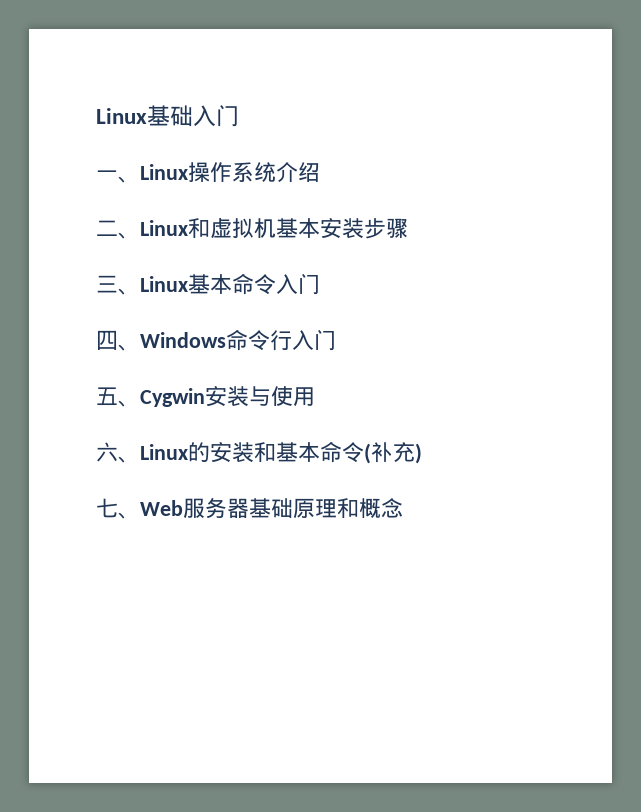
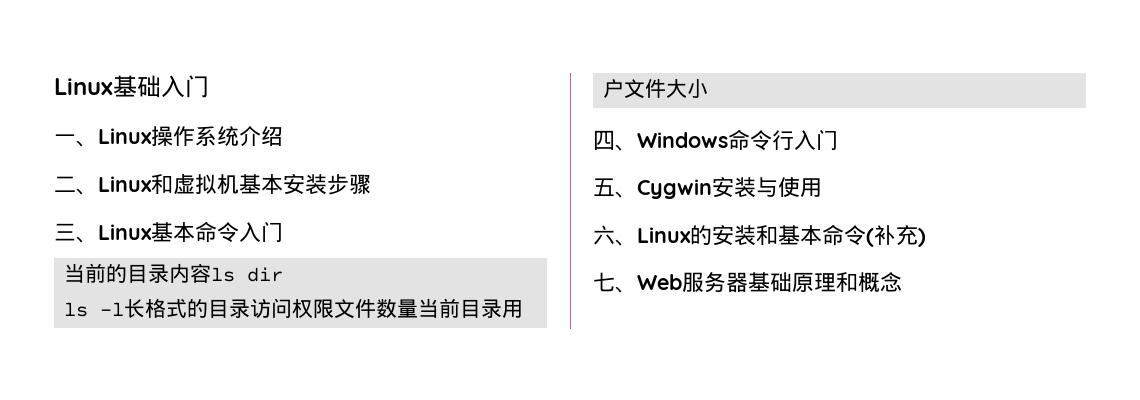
(320, 284) none -> [64,263,284,283] [64,298,524,319] [603,79,709,99] // 当前的目录内容ls dir // ls -l长格式的目录访问权限文件数量当前目录用户文件大小

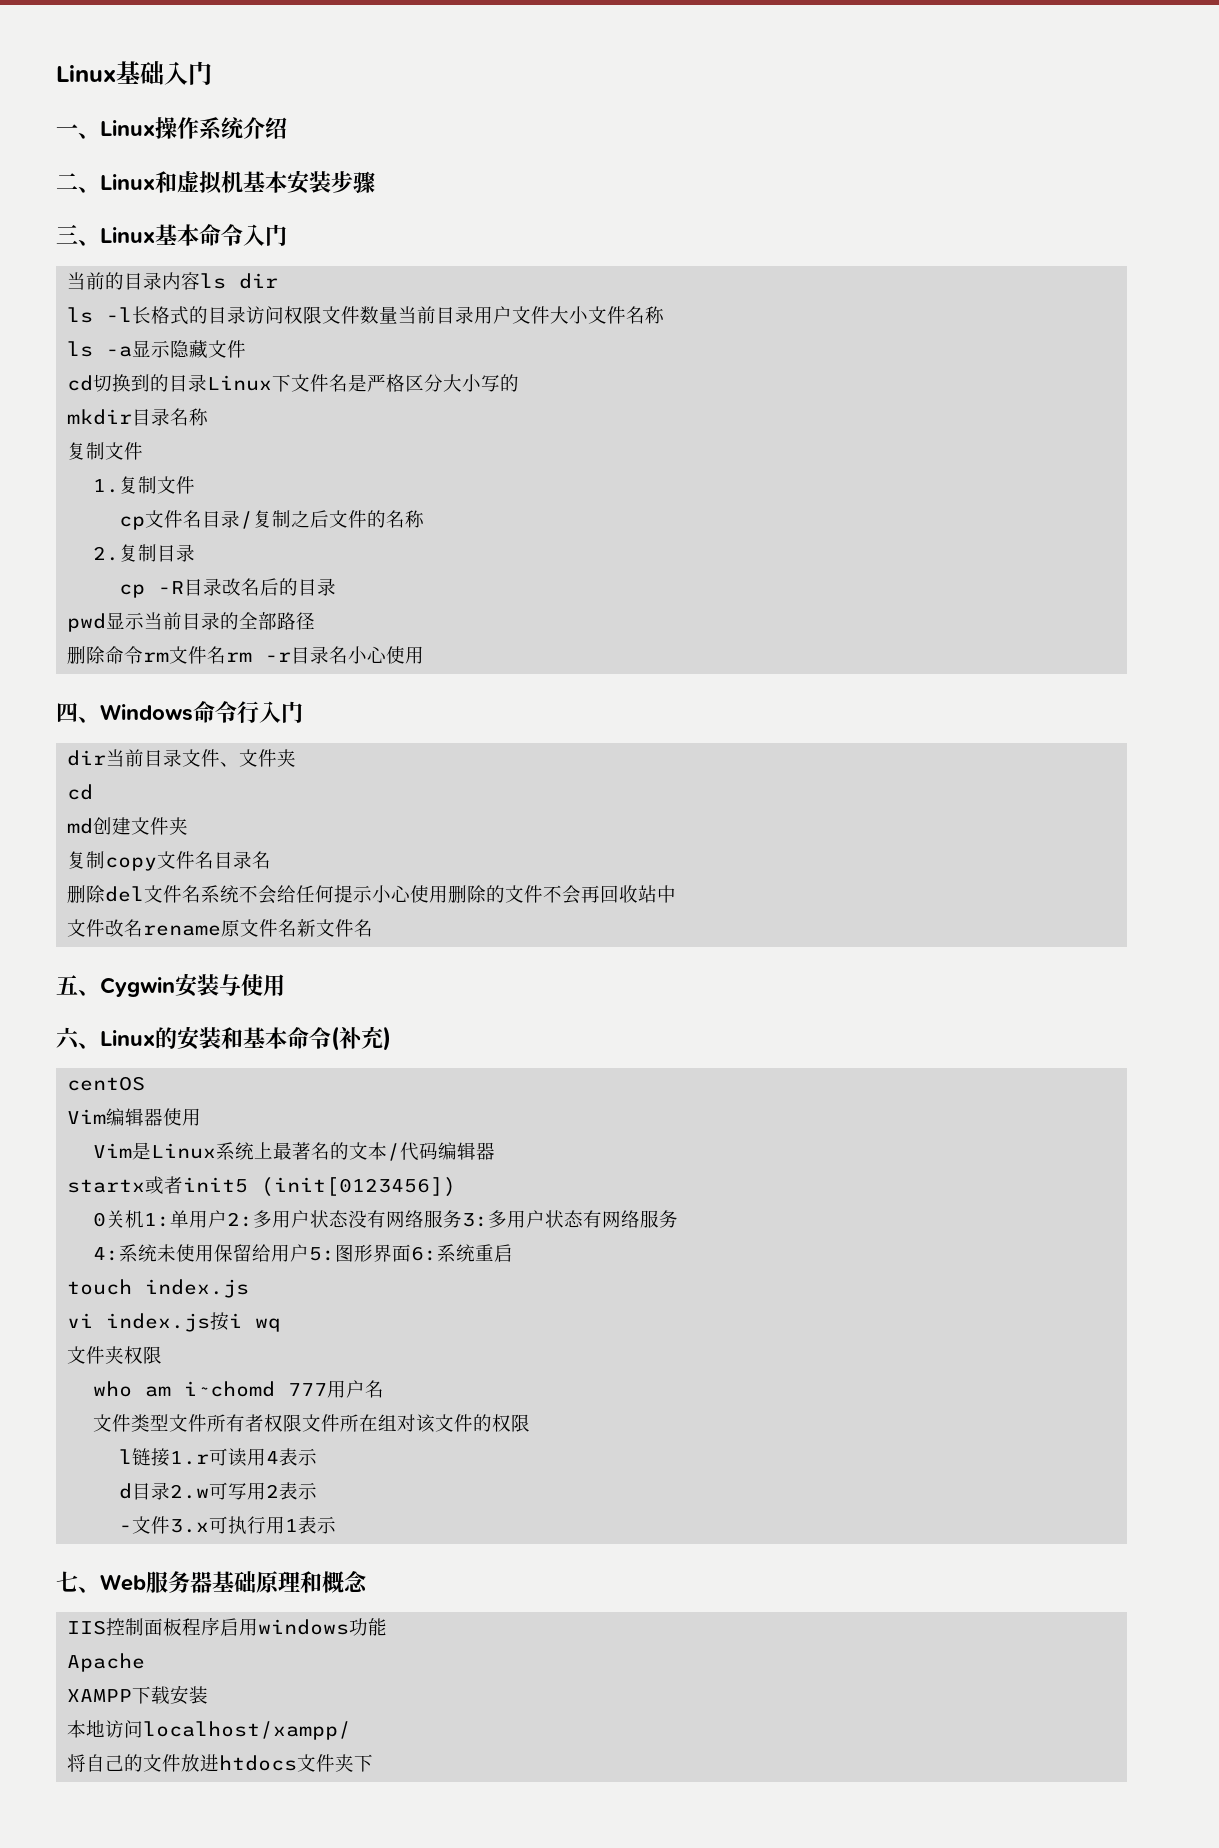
(709, 88) none -> [588,306,665,324] [67,340,247,358] [67,374,520,392] [67,408,209,426] [67,442,144,460] [93,476,196,494] [119,510,425,530] [93,544,196,562] [119,578,337,598] [67,612,316,632] [67,646,425,664] 文件名称 // ls -a显示隐藏文件 // cd切换到的目录Linux下文件名是严格区分大小写的 // mkdir目录名称 // 复制文件 // 1.复制文件 // cp文件名目录/复制之后文件的名称 // 2.复制目录 // cp -R目录改名后的目录 // pwd显示当前目录的全部路径 // 删除命令rm文件名rm -r目录名小心使用
(838, 140) none -> [67,749,297,767] [67,784,94,800] [67,817,189,835] [67,851,272,871] [67,885,677,904] [67,919,374,937] // dir当前目录文件、文件夹 // cd // md创建文件夹 // 复制copy文件名目录名 // 删除del文件名系统不会给任何提示小心使用删除的文件不会再回收站中 // 文件改名rename原文件名新文件名
(926, 237) none -> [67,1076,146,1091] [67,1108,202,1126] [93,1142,496,1161] [67,1176,457,1197] [93,1210,679,1228] [93,1244,514,1262] [67,1279,250,1298] [67,1312,282,1332] [67,1346,163,1364] [93,1380,385,1398] [93,1414,531,1433] [119,1448,318,1467] [119,1482,318,1500] [119,1516,337,1535] // centOS // Vim编辑器使用 // Vim是Linux系统上最著名的文本/代码编辑器 // startx或者init5 (init[0123456]) // 0关机1:单用户2:多用户状态没有网络服务3:多用户状态有网络服务 // 4:系统未使用保留给用户5:图形界面6:系统重启 // touch index.js // vi index.js按i wq // 文件夹权限 // who am i~chomd 777用户名 // 文件类型文件所有者权限文件所在组对该文件的权限 // l链接1.r可读用4表示 // d目录2.w可写用2表示 // -文件3.x可执行用1表示
(902, 282) none -> [67,1618,388,1636] [67,1653,146,1672] [67,1685,209,1705] [67,1720,352,1740] [67,1754,374,1772] // IIS控制面板程序启用windows功能 // Apache // XAMPP下载安装 // 本地访问localhost/xampp/ // 将自己的文件放进htdocs文件夹下

